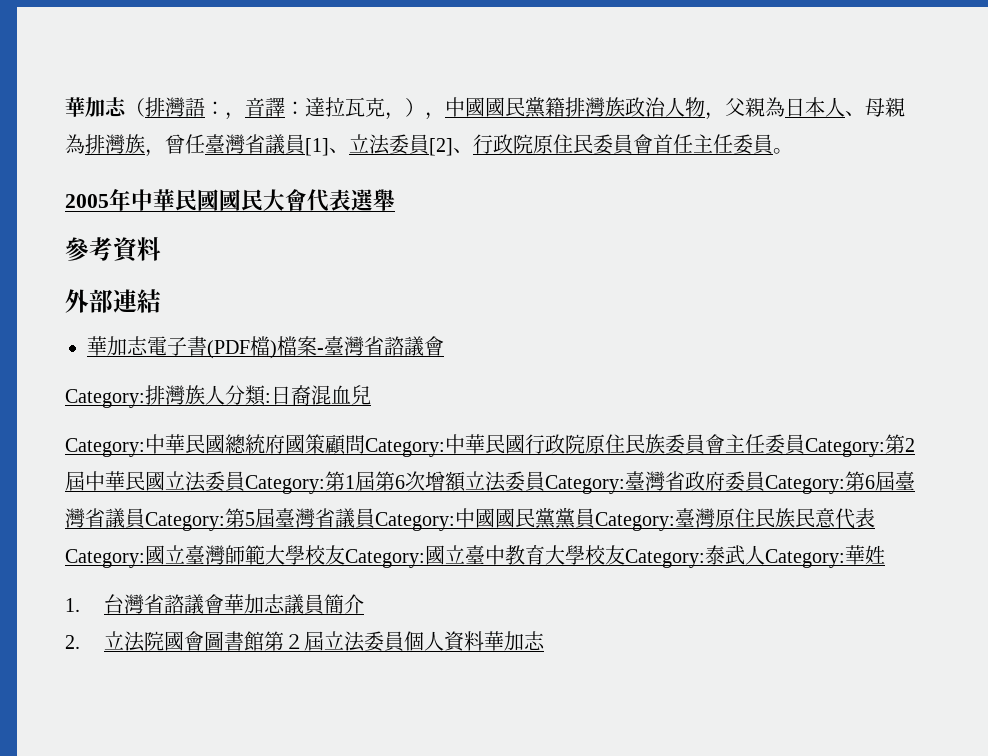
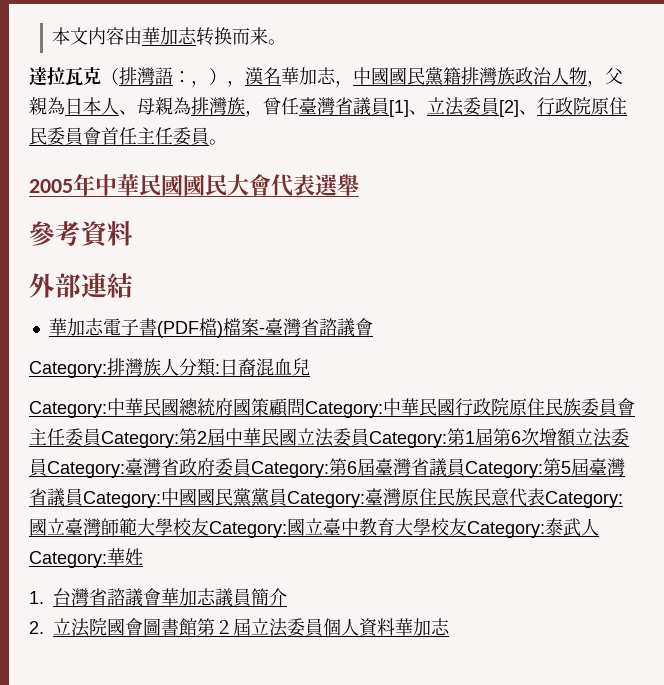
[65,97,425,120] 華加志（排灣語：，音譯：達拉瓦克，） -> [52,27,287,46] [29,66,336,87] 本文内容由華加志转换而来。 // 達拉瓦克（排灣語：，），漢名華加志

